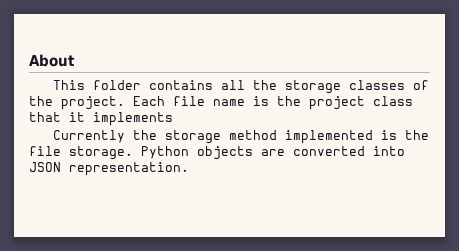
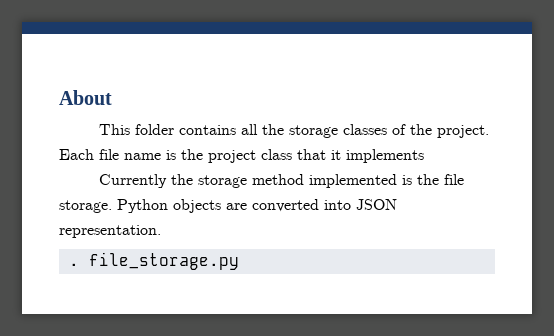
(189, 169) none -> [68,252,239,270] // . file_storage.py

